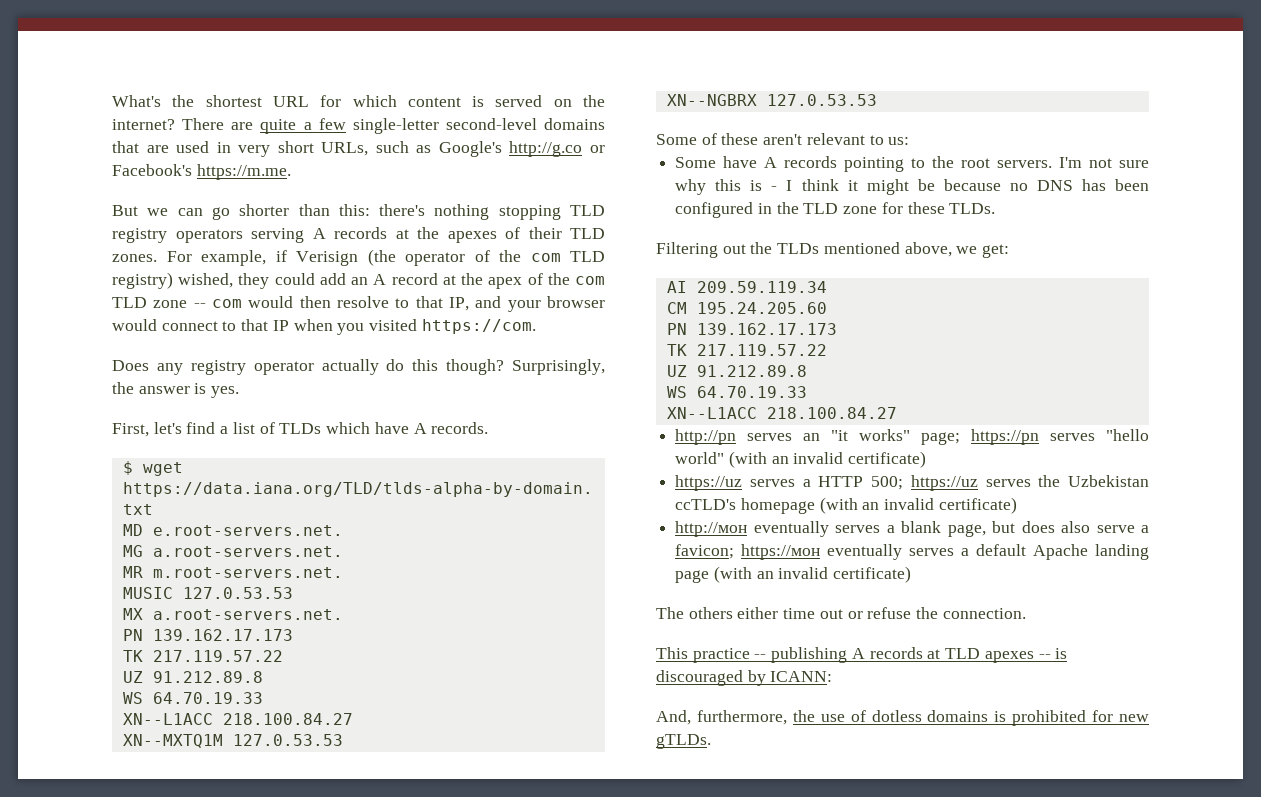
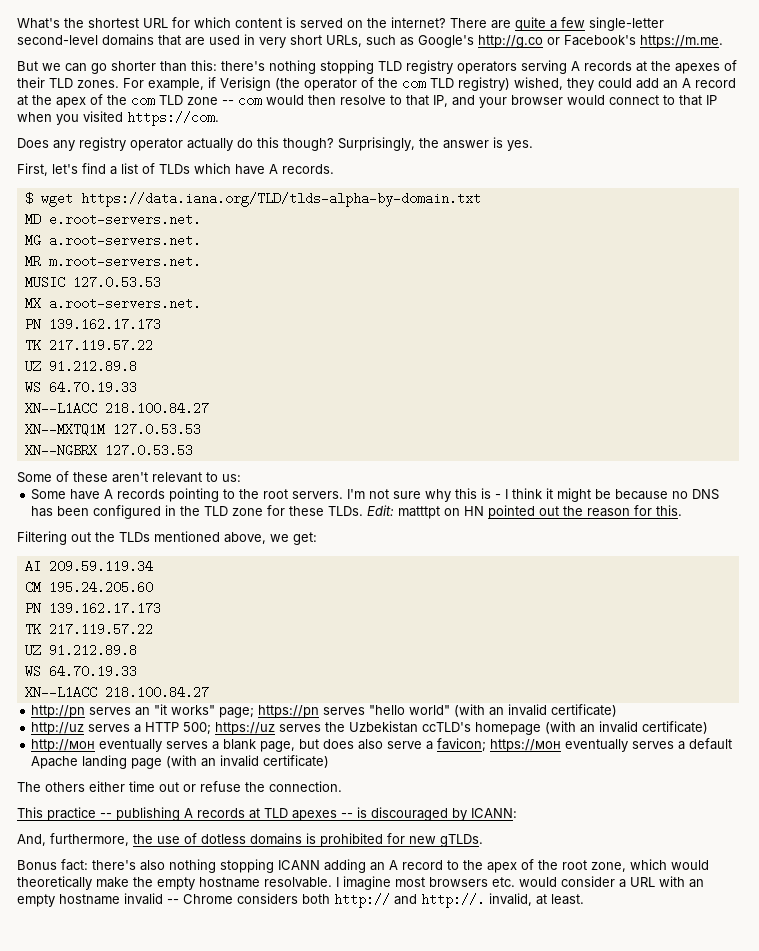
(996, 208) none -> [367,505,683,519] Edit: matttpt on HN pointed out the reason for this.
[675,475,743,491] https://uz -> [31,722,85,735] http://uz
(711, 741) none -> [17,859,709,873] [17,876,704,890] [17,893,584,908] // Bonus fact: there's also nothing stopping ICANN adding an A record to the apex of the root zone, which would theoretically make the empty hostname resolvable. I imagine most browsers etc. would consider a URL with an empty hostname invalid -- Chrome considers both http:// and http://. invalid, at least.

